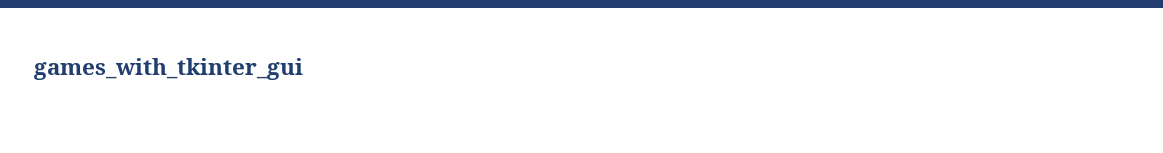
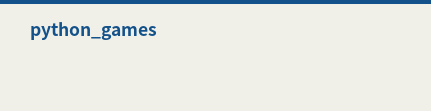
[34,58,303,80] games_with_tkinter_gui -> [30,22,157,40] python_games

